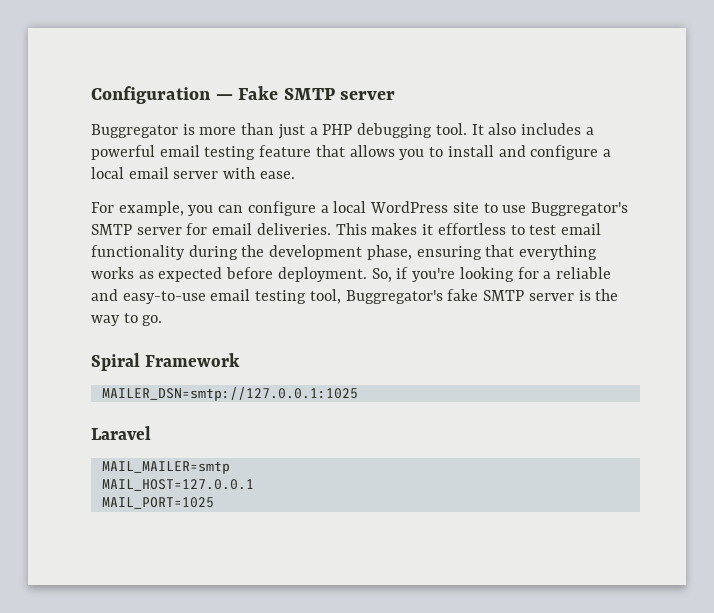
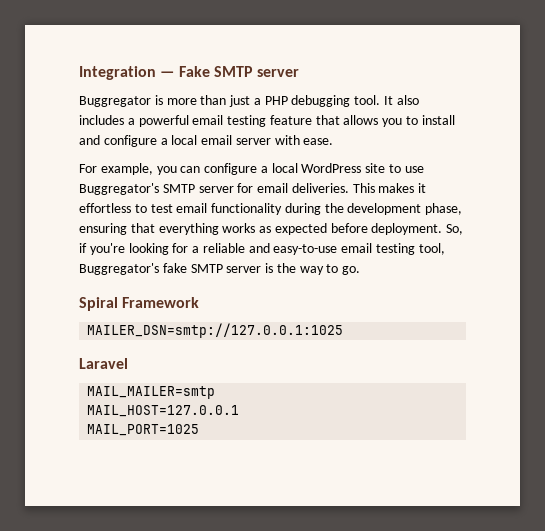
[91,86,211,104] Configuration -> [79,66,156,80] Integration

